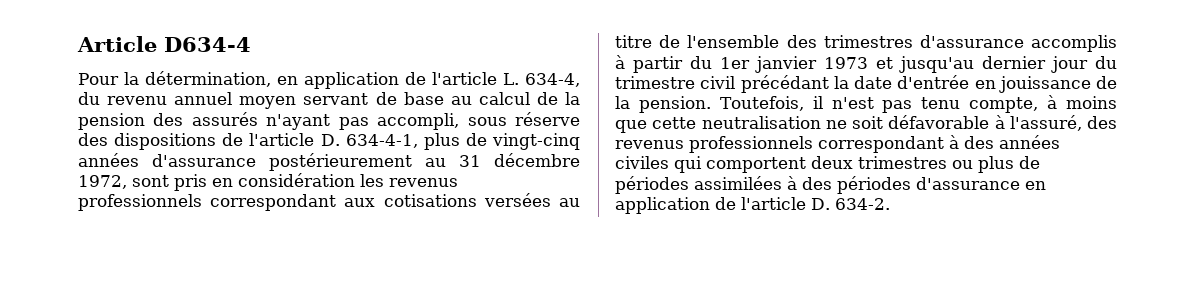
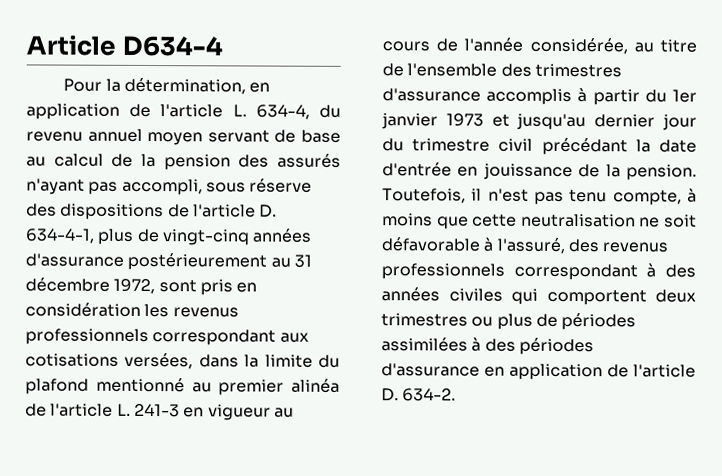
[483,193,551,207] versées -> [124,352,340,370] [25,377,340,396] [25,403,294,421] [382,37,628,55] versées, dans la limite du plafond mentionné au premier alinéa de l'article L. 241-3 en vigueur au cours de l'année considérée,

